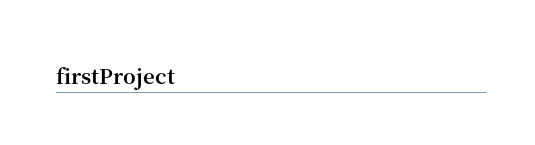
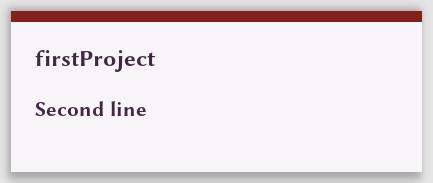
(175, 78) none -> [35,101,147,116] // Second line

